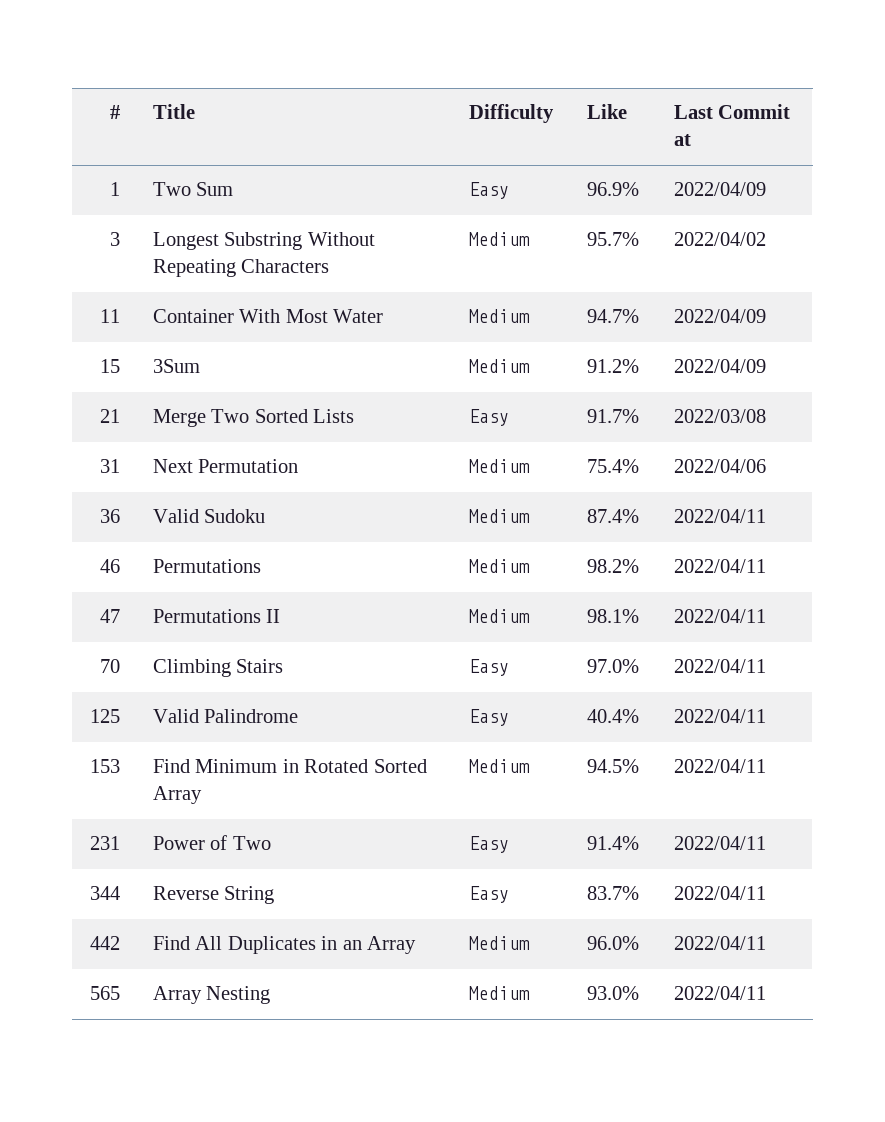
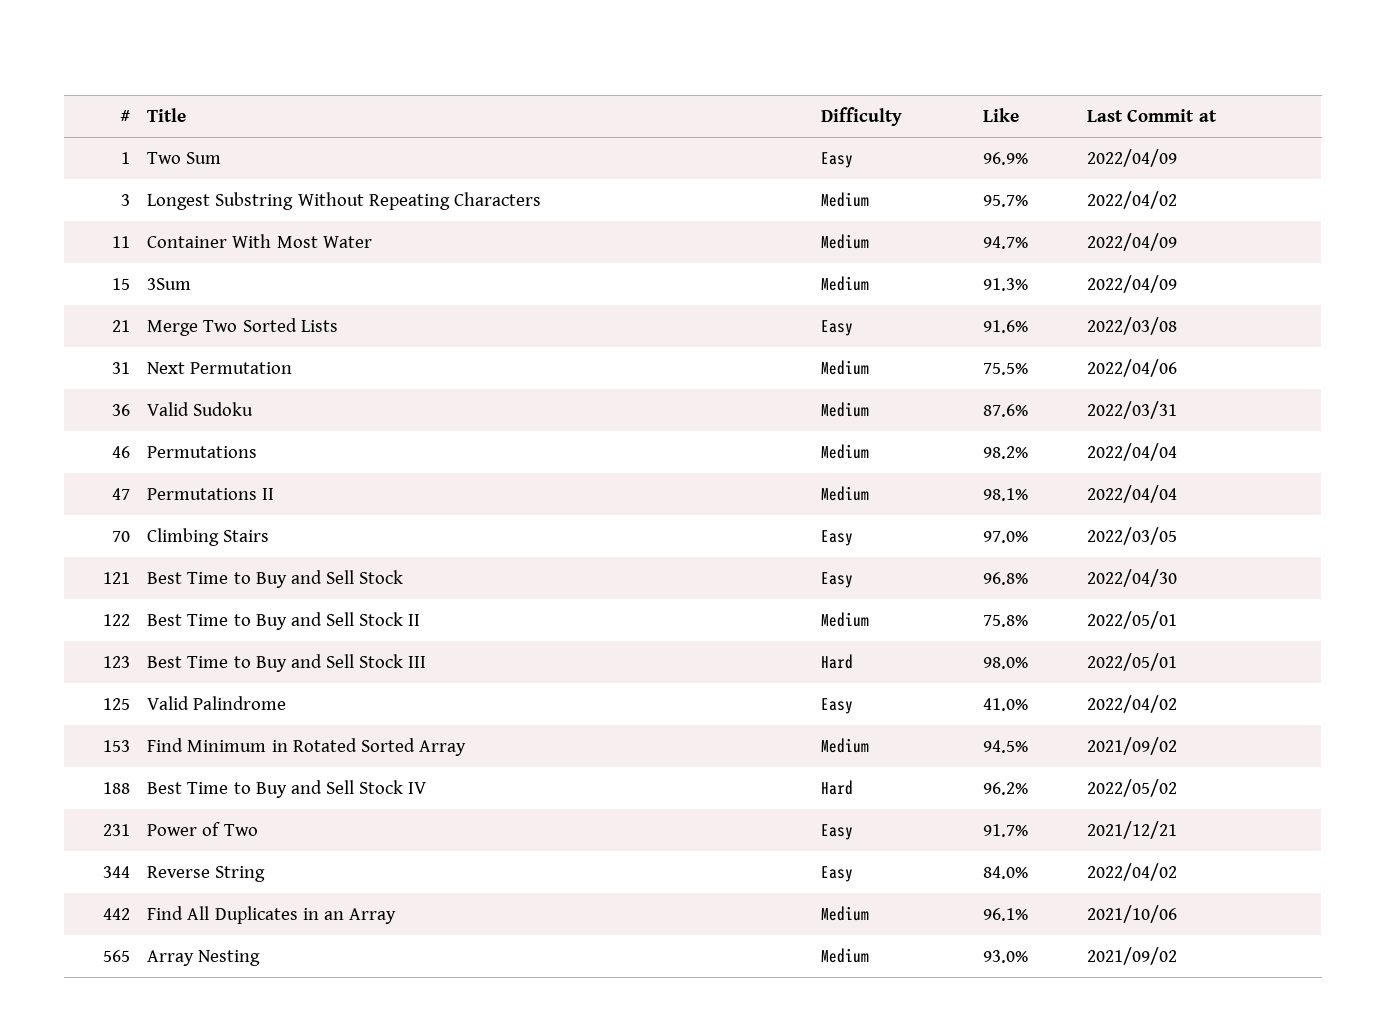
[586,359,639,373] 91.2% -> [983,278,1029,291] 91.3%
[586,409,639,423] 91.7% -> [983,320,1029,333] 91.6%
[586,459,639,473] 75.4% -> [983,363,1029,375] 75.5%
[586,509,639,523] [673,509,766,523] 87.4% | 2022/04/11 -> [983,404,1029,417] [1087,401,1178,419] 87.6% | 2022/03/31
[673,559,766,573] 2022/04/11 -> [1087,443,1178,461] 2022/04/04
[673,609,766,623] 2022/04/11 -> [1087,485,1178,503] 2022/04/04
[673,659,766,673] 2022/04/11 -> [1087,527,1178,545] [102,572,130,584] [147,570,404,588] [821,572,854,588] [983,572,1029,585] [1087,569,1178,587] [102,614,130,626] [147,612,421,630] [821,612,870,627] [983,615,1029,627] [1087,611,1178,629] [102,656,130,668] [147,654,427,672] [821,654,854,669] [983,657,1029,669] [1087,653,1178,671] 2022/03/05 // 121 | Best Time to Buy and Sell Stock | Easy | 96.8% | 2022/04/30 // 122 | Best Time to Buy and Sell Stock II | Medium | 75.8% | 2022/05/01 // 123 | Best Time to Buy and Sell Stock III | Hard | 98.0% | 2022/05/01
[586,709,639,723] [673,709,766,723] 40.4% | 2022/04/11 -> [983,698,1029,711] [1087,695,1178,713] 41.0% | 2022/04/02
[673,759,766,773] 2022/04/11 -> [1087,737,1178,755] [102,782,130,794] [147,780,428,798] [821,780,854,795] [983,782,1029,795] [1087,779,1178,797] 2021/09/02 // 188 | Best Time to Buy and Sell Stock IV | Hard | 96.2% | 2022/05/02
[586,836,639,850] [673,836,766,850] 91.4% | 2022/04/11 -> [983,824,1029,837] [1087,821,1178,839] 91.7% | 2021/12/21
[586,886,639,900] [673,886,766,900] 83.7% | 2022/04/11 -> [983,866,1029,879] [1087,863,1178,881] 84.0% | 2022/04/02
[586,936,639,950] [673,936,766,950] 96.0% | 2022/04/11 -> [983,908,1029,921] [1087,905,1178,923] 96.1% | 2021/10/06
[673,986,766,1000] 2022/04/11 -> [1087,947,1178,965] 2021/09/02

